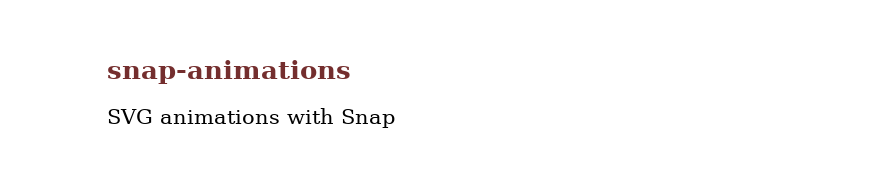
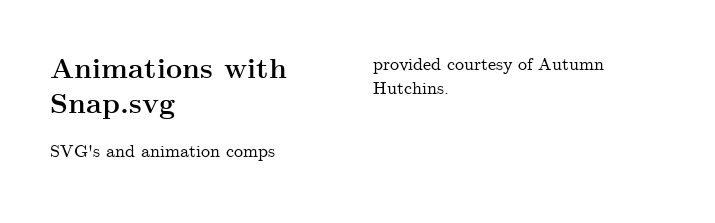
[107,60,351,84] [107,108,395,128] snap-animations // SVG animations with Snap -> [50,59,287,78] [50,94,175,119] [50,145,275,161] [373,58,604,74] [373,82,449,94] Animations with Snap.svg // SVG's and animation comps provided courtesy of Autumn Hutchins.

